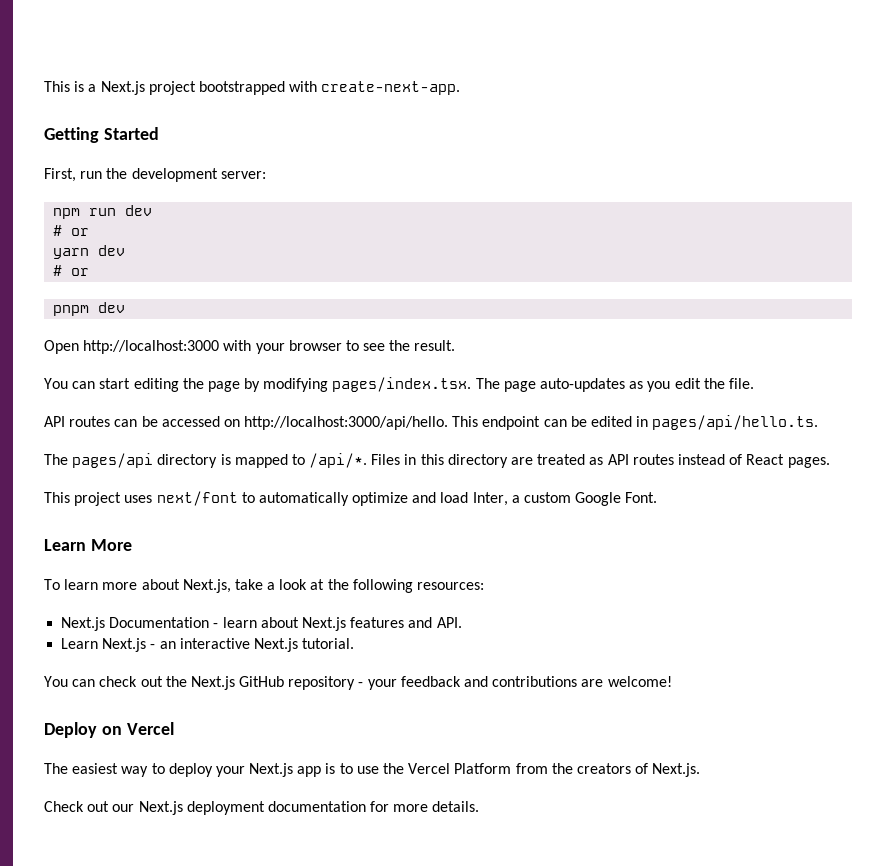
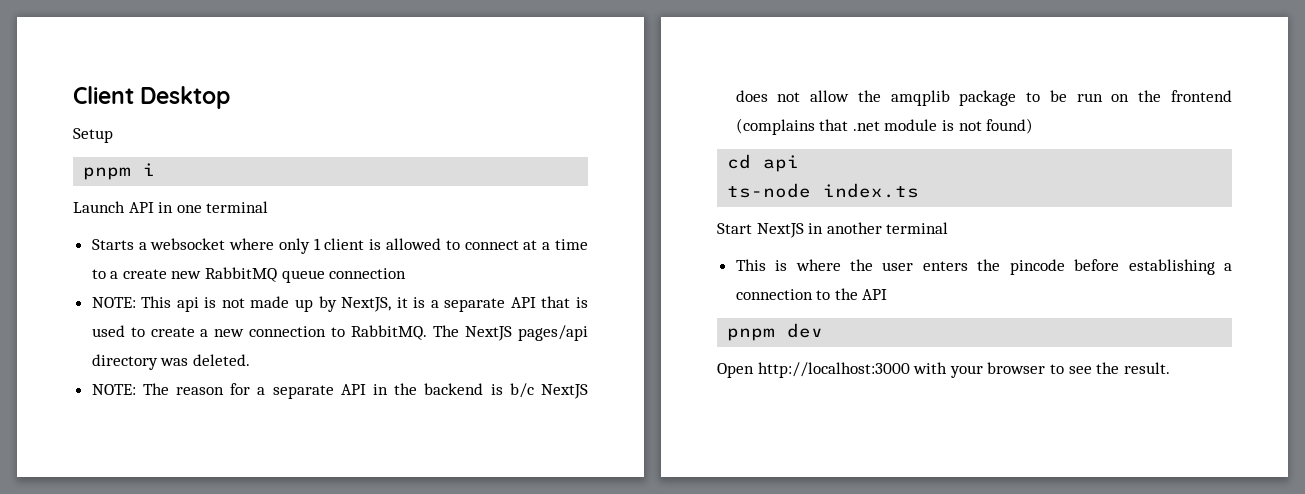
[44,81,461,95] [44,127,159,143] [44,168,266,182] [53,205,153,219] [53,225,90,236] [53,245,126,259] [53,265,90,276] This is a Next.js project bootstrapped with create-next-app. // Getting Started // First, run the development server: // npm run dev // # or // yarn dev // # or -> [73,86,231,109] [73,128,113,143] [83,163,156,180] [73,201,269,213] [91,238,589,254] [91,267,407,283] [91,296,589,312] [91,325,588,341] [91,354,250,370] [91,383,588,399] [735,90,1232,106] [735,118,1034,135] [727,154,800,172] [727,183,920,198] [717,222,949,238] [735,259,1232,275] [735,288,888,300] Client Desktop // Setup // pnpm i // Launch API in one terminal // Starts a websocket where only 1 client is allowed to connect at a time to a create new RabbitMQ queue connection // NOTE: This api is not made up by NextJS, it is a separate API that is used to create a new connection to RabbitMQ. The NextJS pages/api directory was deleted. // NOTE: The reason for a separate API in the backend is b/c NextJS does not allow the amqplib package to be run on the frontend (complains that .net module is not found) // cd api // ts-node index.ts // Start NextJS in another terminal // This is where the user enters the pincode before establishing a connection to the API
[44,377,754,392] [44,415,819,430] [44,453,830,468] [44,491,658,506] [44,539,132,551] [44,579,485,593] [61,617,462,631] [61,638,355,652] [44,676,672,690] [44,722,174,738] [44,763,701,777] [44,801,480,815] // You can start editing the page by modifying pages/index.tsx. The page auto-updates as you edit the file. // API routes can be accessed on http://localhost:3000/api/hello. This endpoint can be edited in pages/api/hello.ts. // The pages/api directory is mapped to /api/*. Files in this directory are treated as API routes instead of React pages. // This project uses next/font to automatically optimize and load Inter, a custom Google Font. // Learn More // To learn more about Next.js, take a look at the following resources: // Next.js Documentation - learn about Next.js features and API. // Learn Next.js - an interactive Next.js tutorial. // You can check out the Next.js GitHub repository - your feedback and contributions are welcome! // Deploy on Vercel // The easiest way to deploy your Next.js app is to use the Vercel Platform from the creators of Next.js. // Check out our Next.js deployment documentation for more details. -> (1170, 368) none

